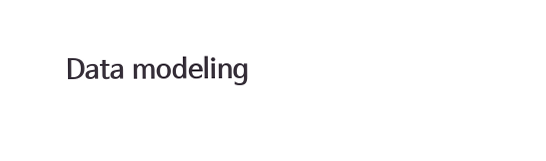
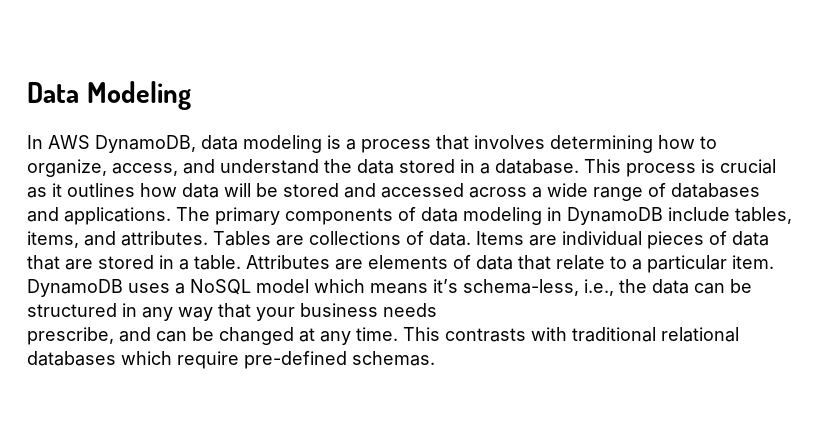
[131,55,251,86] modeling -> [86,81,191,110] [27,135,717,153] [27,159,776,177] [27,183,760,201] [27,207,792,225] [27,231,769,249] [27,255,774,273] [27,279,752,297] [27,303,437,321] [27,327,739,345] [27,351,435,369] Modeling // In AWS DynamoDB, data modeling is a process that involves determining how to organize, access, and understand the data stored in a database. This process is crucial as it outlines how data will be stored and accessed across a wide range of databases and applications. The primary components of data modeling in DynamoDB include tables, items, and attributes. Tables are collections of data. Items are individual pieces of data that are stored in a table. Attributes are elements of data that relate to a particular item. DynamoDB uses a NoSQL model which means it’s schema-less, i.e., the data can be structured in any way that your business needs // prescribe, and can be changed at any time. This contrasts with traditional relational databases which require pre-defined schemas.

